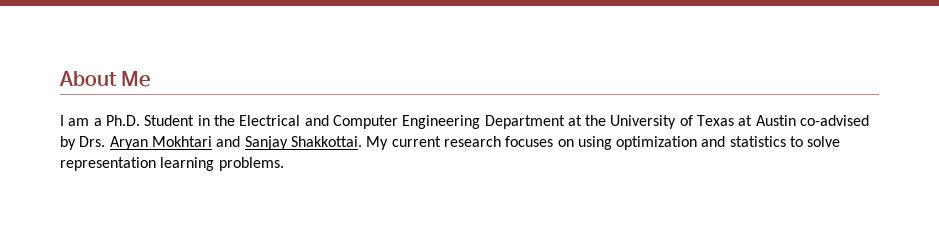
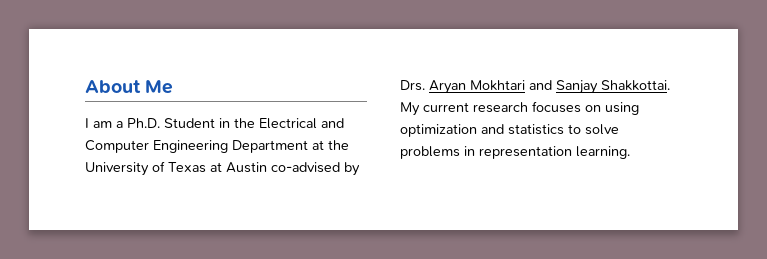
[60,157,284,171] representation learning problems. -> [400,146,630,159] problems in representation learning.

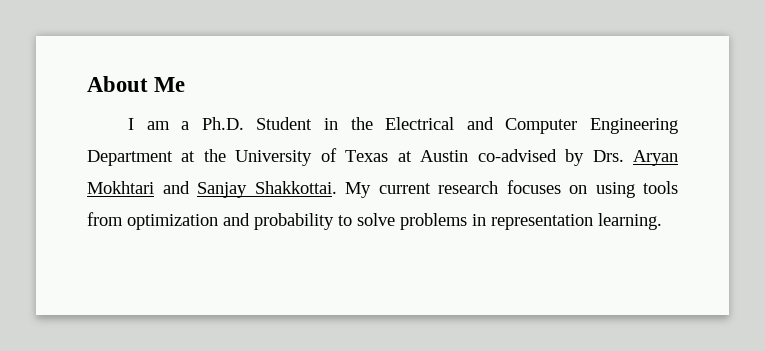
(639, 108) none -> [643,181,678,194] [87,212,123,226] tools from
[508,124,564,135] statistics -> [254,213,334,230] probability

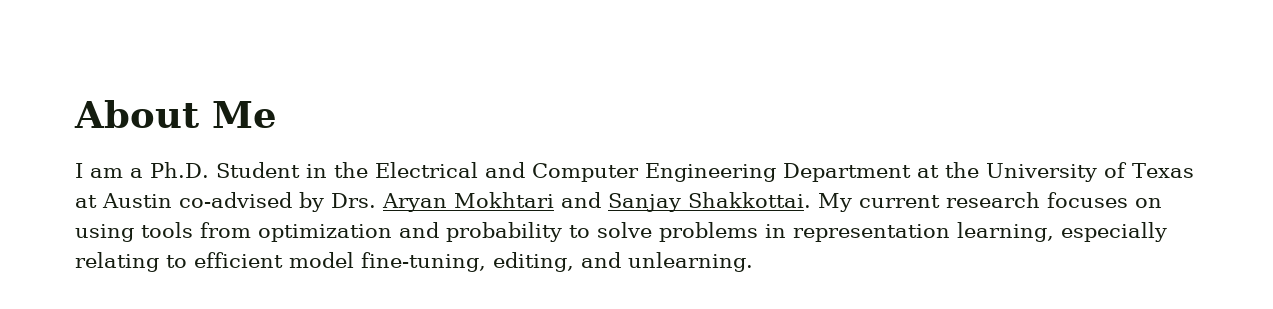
[598,213,662,230] learning. -> [957,222,1167,242] [75,252,753,272] learning, especially relating to efficient model fine-tuning, editing, and unlearning.

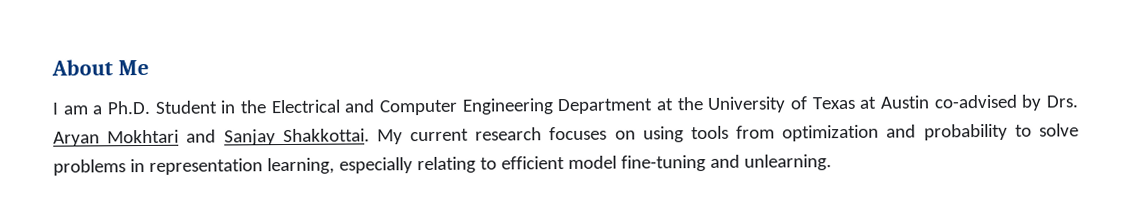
[361,252,574,272] fine-tuning, editing, -> [620,155,706,172] fine-tuning

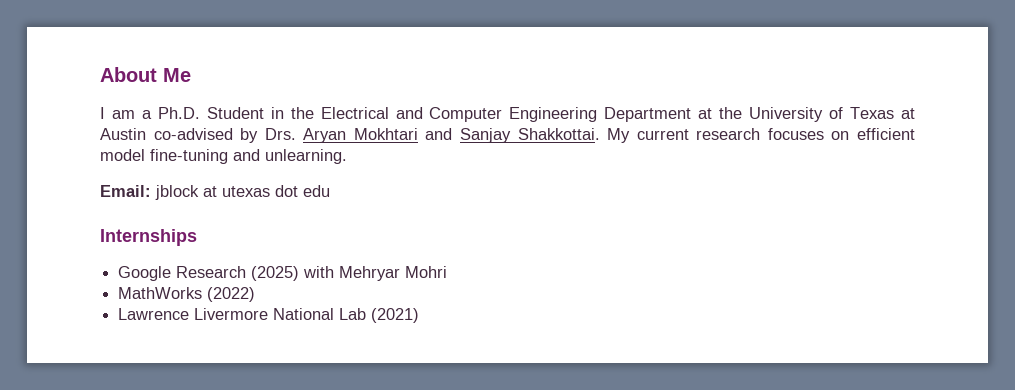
[642,123,1079,143] [53,156,497,176] using tools from optimization and probability to solve problems in representation learning, especially relating to -> (850, 135) none
(832, 162) none -> [100,185,330,200] [100,229,197,246] [118,266,448,281] [118,287,256,302] [118,308,420,323] // Email: jblock at utexas dot edu // Internships // Google Research (2025) with Mehryar Mohri // MathWorks (2022) // Lawrence Livermore National Lab (2021)

